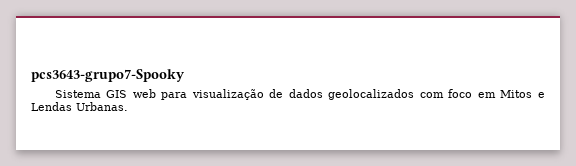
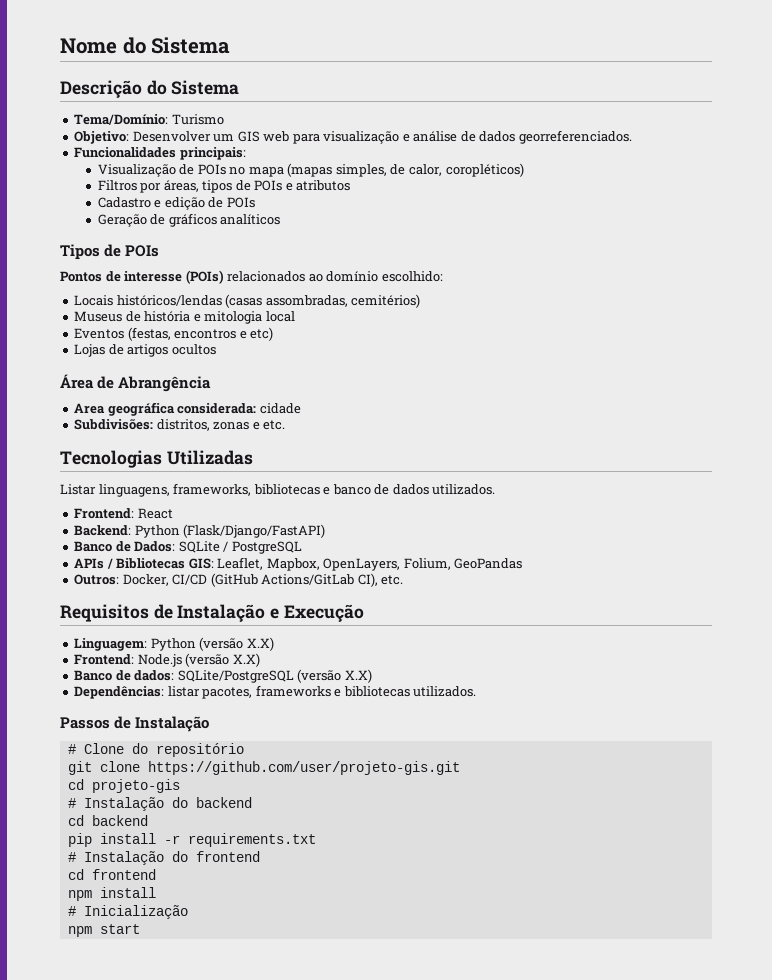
[31,69,185,82] [54,89,546,100] [31,102,128,111] pcs3643-grupo7-Spooky // Sistema GIS web para visualização de dados geolocalizados com foco em Mitos e Lendas Urbanas. -> [60,37,231,54] [60,80,240,98] [74,114,224,125] [74,130,632,144] [74,147,246,160] [97,163,524,177] [97,180,351,193] [97,197,255,210] [97,213,281,227] [60,244,160,260] [60,270,443,284] [74,294,421,308] [74,311,295,324] [74,327,274,341] [74,344,216,357] [60,374,212,392] [74,402,301,416] [74,419,286,431] [60,450,253,468] [60,483,496,497] [74,508,173,519] [74,524,326,538] [74,541,302,554] [74,557,523,571] [74,573,404,587] [60,604,364,622] [74,637,274,651] [74,653,260,667] [74,669,372,683] [74,685,477,699] [60,716,210,732] [67,743,244,757] [67,761,460,775] [67,779,180,793] [67,797,252,811] [67,815,148,826] [67,833,316,847] [67,851,260,865] [67,869,156,880] [67,887,156,901] [67,905,188,919] [67,924,140,937] Nome do Sistema // Descrição do Sistema // Tema/Domínio: Turismo // Objetivo: Desenvolver um GIS web para visualização e análise de dados georreferenciados. // Funcionalidades principais: // Visualização de POIs no mapa (mapas simples, de calor, coropléticos) // Filtros por áreas, tipos de POIs e atributos // Cadastro e edição de POIs // Geração de gráficos analíticos // Tipos de POIs // Pontos de interesse (POIs) relacionados ao domínio escolhido: // Locais históricos/lendas (casas assombradas, cemitérios) // Museus de história e mitologia local // Eventos (festas, encontros e etc) // Lojas de artigos ocultos // Área de Abrangência // Area geográfica considerada: cidade // Subdivisões: distritos, zonas e etc. // Tecnologias Utilizadas // Listar linguagens, frameworks, bibliotecas e banco de dados utilizados. // Frontend: React // Backend: Python (Flask/Django/FastAPI) // Banco de Dados: SQLite / PostgreSQL // APIs / Bibliotecas GIS: Leaflet, Mapbox, OpenLayers, Folium, GeoPandas // Outros: Docker, CI/CD (GitHub Actions/GitLab CI), etc. // Requisitos de Instalação e Execução // Linguagem: Python (versão X.X) // Frontend: Node.js (versão X.X) // Banco de dados: SQLite/PostgreSQL (versão X.X) // Dependências: listar pacotes, frameworks e bibliotecas utilizados. // Passos de Instalação // # Clone do repositório // git clone https://github.com/user/projeto-gis.git // cd projeto-gis // # Instalação do backend // cd backend // pip install -r requirements.txt // # Instalação do frontend // cd frontend // npm install // # Inicialização // npm start

